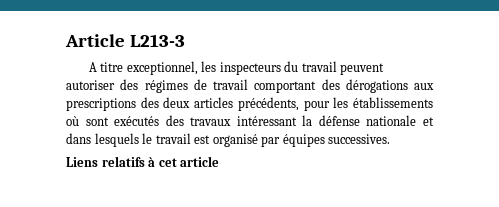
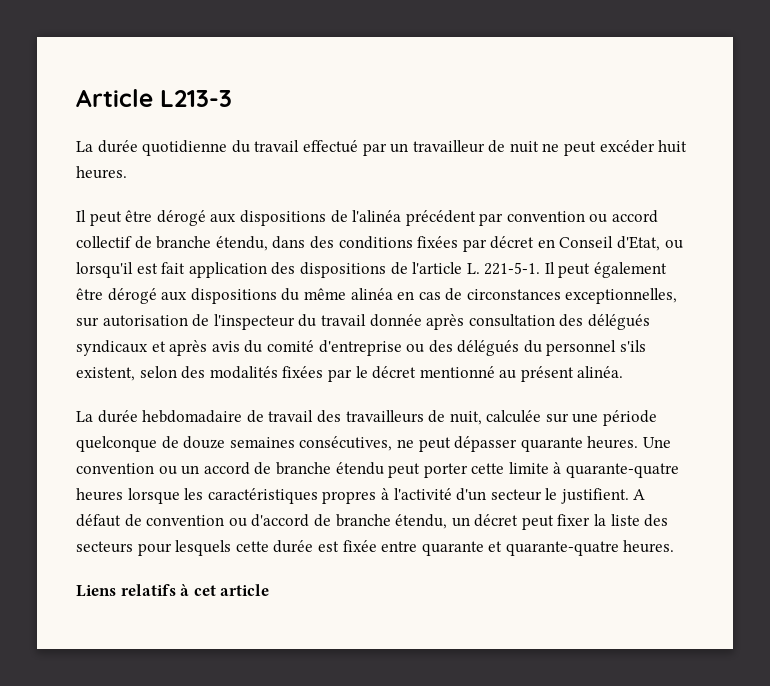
[88,61,385,75] [66,79,434,93] [66,97,434,111] [66,115,434,126] [66,133,391,147] A titre exceptionnel, les inspecteurs du travail peuvent autoriser des régimes de travail comportant des dérogations aux prescriptions des deux articles précédents, pour les établissements où sont exécutés des travaux intéressant la défense nationale et dans lesquels le travail est organisé par équipes successives. -> [76,140,688,156] [76,166,127,179] [76,210,659,226] [76,236,683,252] [76,262,668,278] [76,288,678,304] [76,314,650,330] [76,340,647,356] [76,366,624,382] [76,410,658,426] [76,436,671,452] [76,462,680,478] [76,488,646,504] [76,514,669,530] [76,540,675,556] La durée quotidienne du travail effectué par un travailleur de nuit ne peut excéder huit heures. // Il peut être dérogé aux dispositions de l'alinéa précédent par convention ou accord collectif de branche étendu, dans des conditions fixées par décret en Conseil d'Etat, ou lorsqu'il est fait application des dispositions de l'article L. 221-5-1. Il peut également être dérogé aux dispositions du même alinéa en cas de circonstances exceptionnelles, sur autorisation de l'inspecteur du travail donnée après consultation des délégués syndicaux et après avis du comité d'entreprise ou des délégués du personnel s'ils existent, selon des modalités fixées par le décret mentionné au présent alinéa. // La durée hebdomadaire de travail des travailleurs de nuit, calculée sur une période quelconque de douze semaines consécutives, ne peut dépasser quarante heures. Une convention ou un accord de branche étendu peut porter cette limite à quarante-quatre heures lorsque les caractéristiques propres à l'activité d'un secteur le justifient. A défaut de convention ou d'accord de branche étendu, un décret peut fixer la liste des secteurs pour lesquels cette durée est fixée entre quarante et quarante-quatre heures.

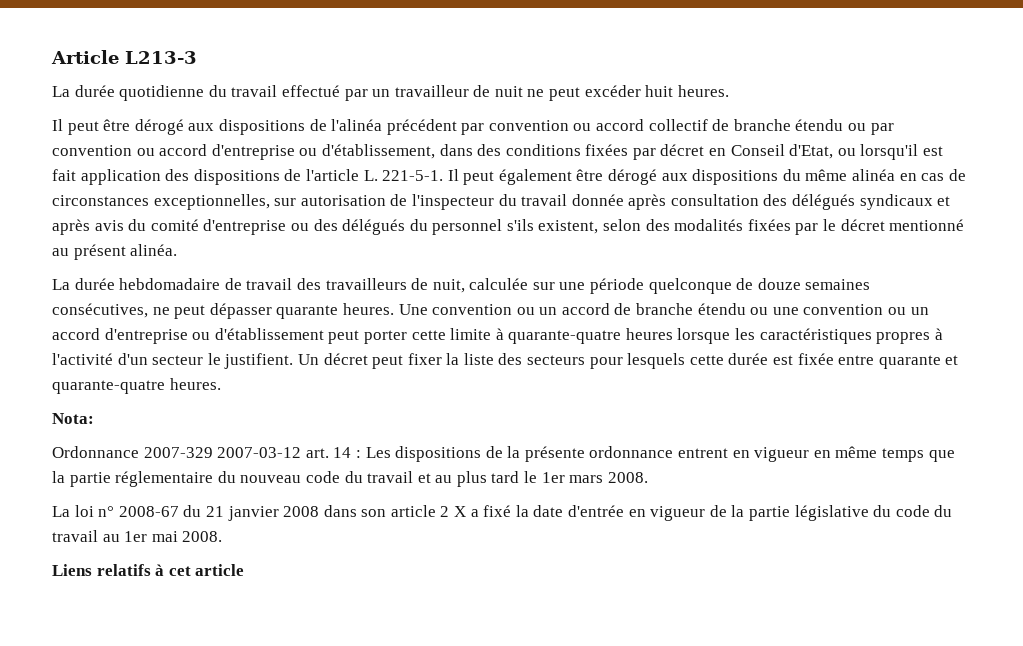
[215,236,268,251] étendu, -> [795,119,894,135] [52,144,435,160] étendu ou par convention ou accord d'entreprise ou d'établissement,
(384, 468) none -> [750,304,929,315] [52,328,324,344] ou une convention ou un accord d'entreprise ou d'établissement
[633,489,646,500] [76,514,470,529] A défaut de convention ou d'accord de branche étendu, un -> [297,354,319,365] Un
(675, 546) none -> [52,413,94,424] [52,446,955,462] [52,471,648,487] [52,505,953,521] [52,530,223,542] // Nota: // Ordonnance 2007-329 2007-03-12 art. 14 : Les dispositions de la présente ordonnance entrent en vigueur en même temps que la partie réglementaire du nouveau code du travail et au plus tard le 1er mars 2008. // La loi n° 2008-67 du 21 janvier 2008 dans son article 2 X a fixé la date d'entrée en vigueur de la partie législative du code du travail au 1er mai 2008.

